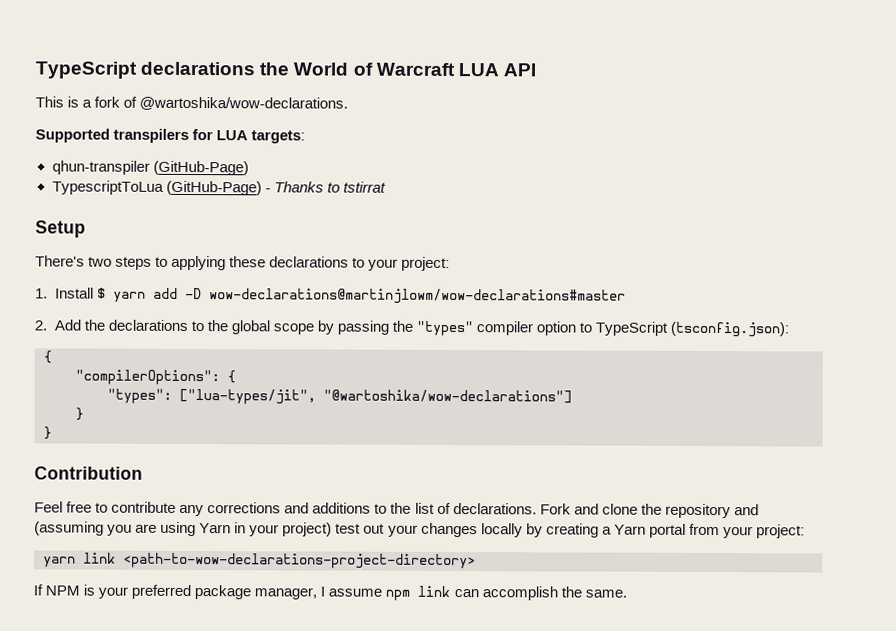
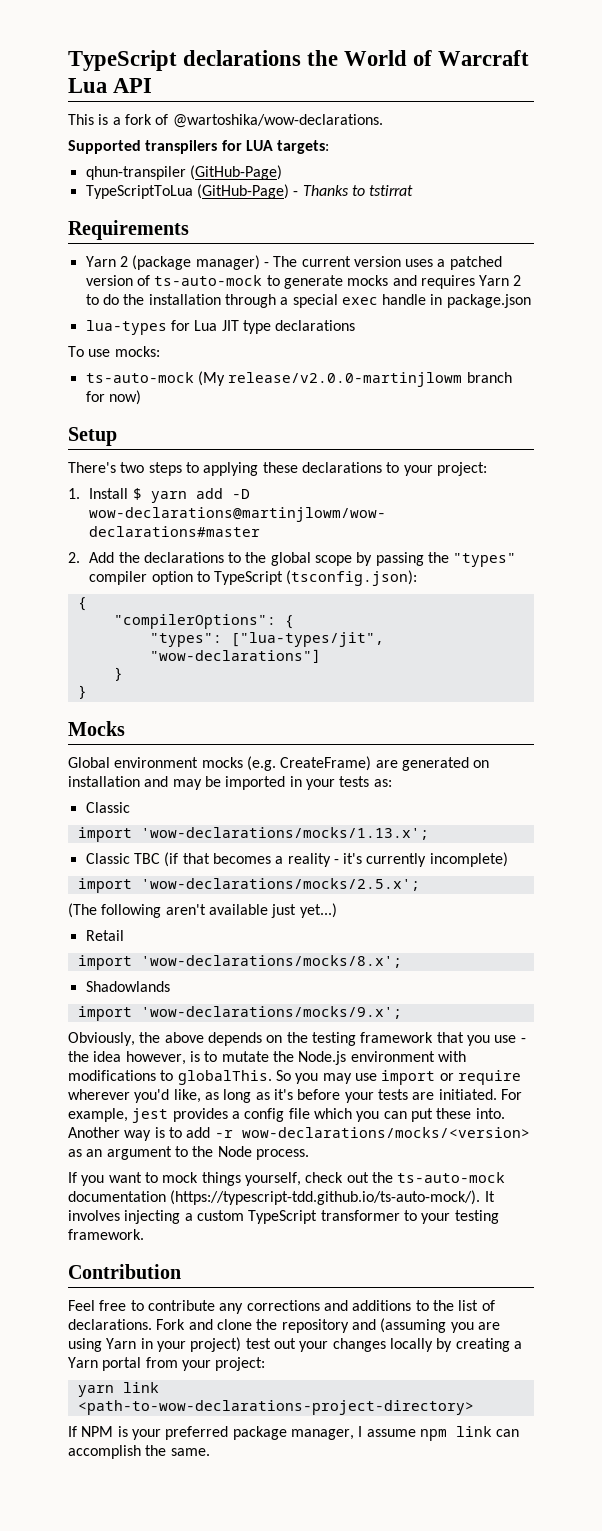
[457,63,499,77] LUA -> [68,78,107,93] Lua
[51,180,164,195] TypescriptToLua -> [85,185,193,199] TypeScriptToLua
(386, 187) none -> [68,220,189,240] [85,255,502,270] [85,275,522,289] [85,294,531,308] [85,320,356,335] [68,346,160,357] [85,371,512,387] [85,390,141,405] // Requirements // Yarn 2 (package manager) - The current version uses a patched version of ts-auto-mock to generate mocks and requires Yarn 2 to do the installation through a special exec handle in package.json // lua-types for Lua JIT type declarations // To use mocks: // ts-auto-mock (My release/v2.0.0-martinjlowm branch for now)
[323,389,572,404] "@wartoshika/wow-declarations"] -> [149,649,321,663] "wow-declarations"]
(52, 433) none -> [68,721,125,736] [68,756,490,771] [68,776,392,790] [85,802,130,813] [77,827,429,842] [85,852,508,867] [77,878,420,893] [68,903,337,918] [85,930,124,941] [77,955,402,970] [85,981,170,992] [77,1006,402,1021] [68,1032,526,1046] [68,1051,466,1065] [68,1070,521,1085] [68,1089,522,1103] [68,1108,505,1123] [68,1127,530,1141] [68,1146,309,1160] [68,1172,506,1186] [68,1190,495,1205] [68,1210,499,1224] [68,1229,144,1240] // Mocks // Global environment mocks (e.g. CreateFrame) are generated on installation and may be imported in your tests as: // Classic // import 'wow-declarations/mocks/1.13.x'; // Classic TBC (if that becomes a reality - it's currently incomplete) // import 'wow-declarations/mocks/2.5.x'; // (The following aren't available just yet...) // Retail // import 'wow-declarations/mocks/8.x'; // Shadowlands // import 'wow-declarations/mocks/9.x'; // Obviously, the above depends on the testing framework that you use - the idea however, is to mutate the Node.js environment with modifications to globalThis. So you may use import or require wherever you'd like, as long as it's before your tests are initiated. For example, jest provides a config file which you can put these into. Another way is to add -r wow-declarations/mocks/<version> as an argument to the Node process. // If you want to mock things yourself, check out the ts-auto-mock documentation (https://typescript-tdd.github.io/ts-auto-mock/). It involves injecting a custom TypeScript transformer to your testing framework.

